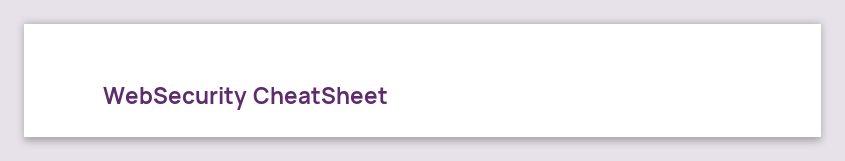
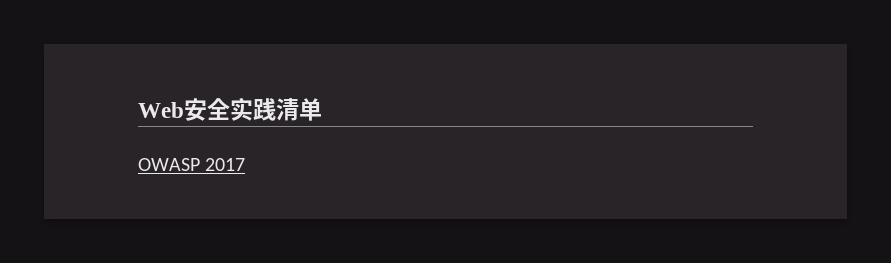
[103,87,389,110] WebSecurity CheatSheet -> [138,97,322,121] [138,158,246,171] Web安全实践清单 // OWASP 2017

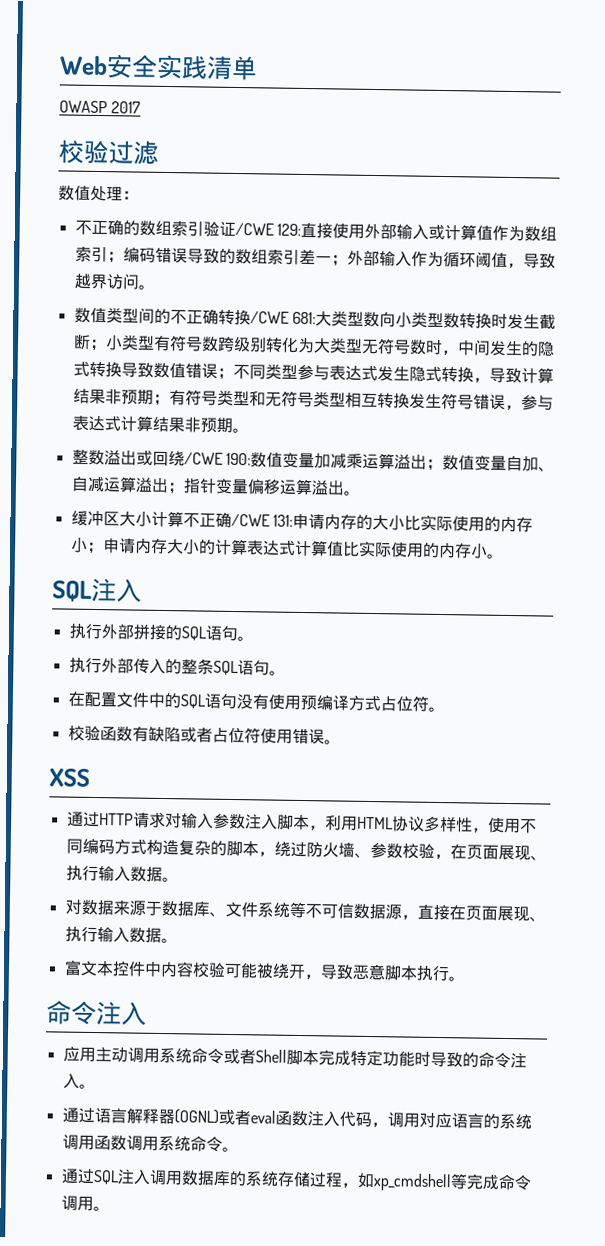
(246, 164) none -> [58,139,159,165] [58,185,139,202] [74,219,557,242] [74,246,556,269] [73,273,155,290] [73,307,556,330] [72,334,555,357] [72,361,554,384] [72,388,554,411] [71,415,249,434] [71,449,555,472] [70,476,360,496] [70,510,533,533] [69,537,504,559] [52,577,142,603] [68,623,254,642] [68,657,286,676] [67,691,445,713] [67,725,341,745] [49,768,90,787] [66,811,537,834] [65,838,547,861] [65,865,179,883] [64,899,546,922] [64,926,178,944] [63,959,465,982] [46,1000,147,1026] [62,1046,527,1069] [62,1073,96,1090] [61,1107,532,1130] [61,1134,239,1153] [60,1168,532,1192] [60,1195,110,1212] // 校验过滤 // 数值处理： // 不正确的数组索引验证/CWE 129:直接使用外部输入或计算值作为数组索引；编码错误导致的数组索引差一；外部输入作为循环阈值，导致越界访问。 // 数值类型间的不正确转换/CWE 681:大类型数向小类型数转换时发生截断；小类型有符号数跨级别转化为大类型无符号数时，中间发生的隐式转换导致数值错误；不同类型参与表达式发生隐式转换，导致计算结果非预期；有符号类型和无符号类型相互转换发生符号错误，参与表达式计算结果非预期。 // 整数溢出或回绕/CWE 190:数值变量加减乘运算溢出；数值变量自加、自减运算溢出；指针变量偏移运算溢出。 // 缓冲区大小计算不正确/CWE 131:申请内存的大小比实际使用的内存小；申请内存大小的计算表达式计算值比实际使用的内存小。 // SQL注入 // 执行外部拼接的SQL语句。 // 执行外部传入的整条SQL语句。 // 在配置文件中的SQL语句没有使用预编译方式占位符。 // 校验函数有缺陷或者占位符使用错误。 // XSS // 通过HTTP请求对输入参数注入脚本，利用HTML协议多样性，使用不同编码方式构造复杂的脚本，绕过防火墙、参数校验，在页面展现、执行输入数据。 // 对数据来源于数据库、文件系统等不可信数据源，直接在页面展现、执行输入数据。 // 富文本控件中内容校验可能被绕开，导致恶意脚本执行。 // 命令注入 // 应用主动调用系统命令或者Shell脚本完成特定功能时导致的命令注入。 // 通过语言解释器(OGNL)或者eval函数注入代码，调用对应语言的系统调用函数调用系统命令。 // 通过SQL注入调用数据库的系统存储过程，如xp_cmdshell等完成命令调用。

